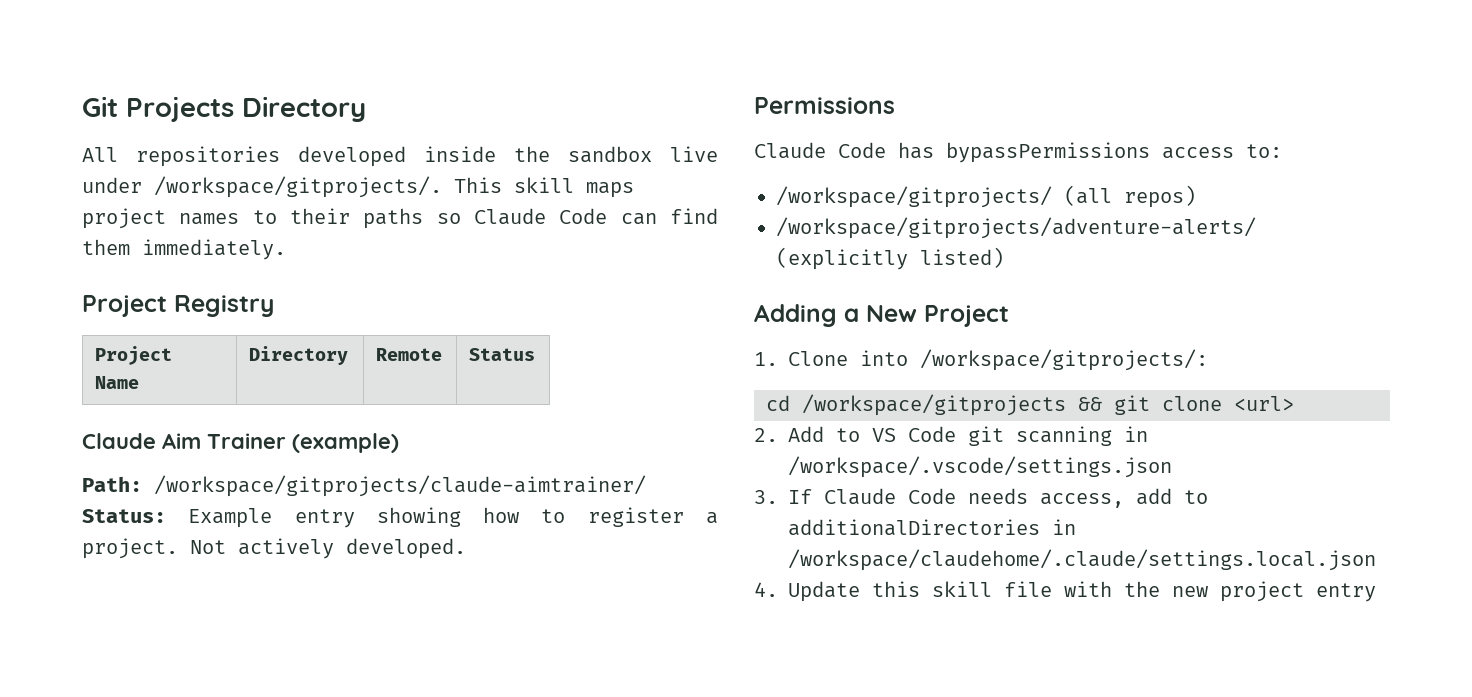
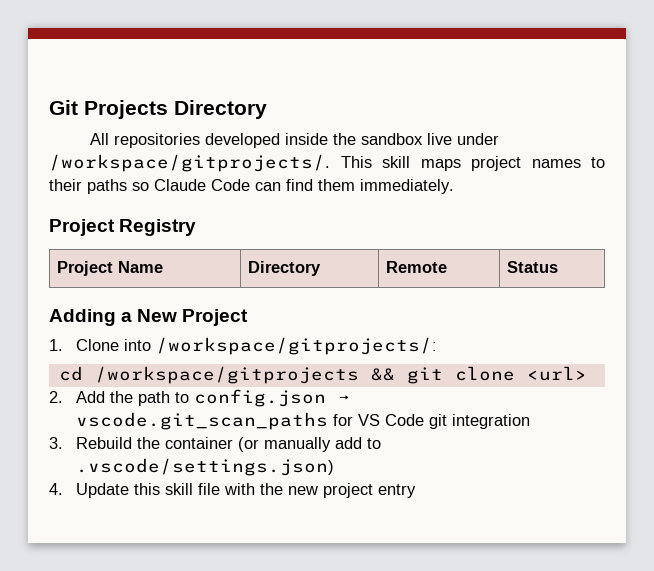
[82,433,399,453] [82,475,646,497] [82,507,718,528] [82,538,466,559] [754,97,895,114] [754,142,1282,163] [776,185,1196,208] [776,217,1256,239] [776,247,1004,270] // Claude Aim Trainer (example) // Path: /workspace/gitprojects/claude-aimtrainer/ Status: Example entry showing how to register a project. Not actively developed. // Permissions // Claude Code has bypassPermissions access to: // /workspace/gitprojects/ (all repos) // /workspace/gitprojects/adventure-alerts/ (explicitly listed) -> (558, 267) none
[836,426,1148,446] [788,456,1172,478] [754,488,1208,508] [788,519,1076,536] [788,549,1376,571] to VS Code git scanning in /workspace/.vscode/settings.json // 3. If Claude Code needs access, add to additionalDirectories in /workspace/claudehome/.claude/settings.local.json -> [109,389,350,407] [75,412,530,430] [49,437,381,452] [75,458,334,476] the path to config.json → vscode.git_scan_paths for VS Code git integration // 3. Rebuild the container (or manually add to .vscode/settings.json)

